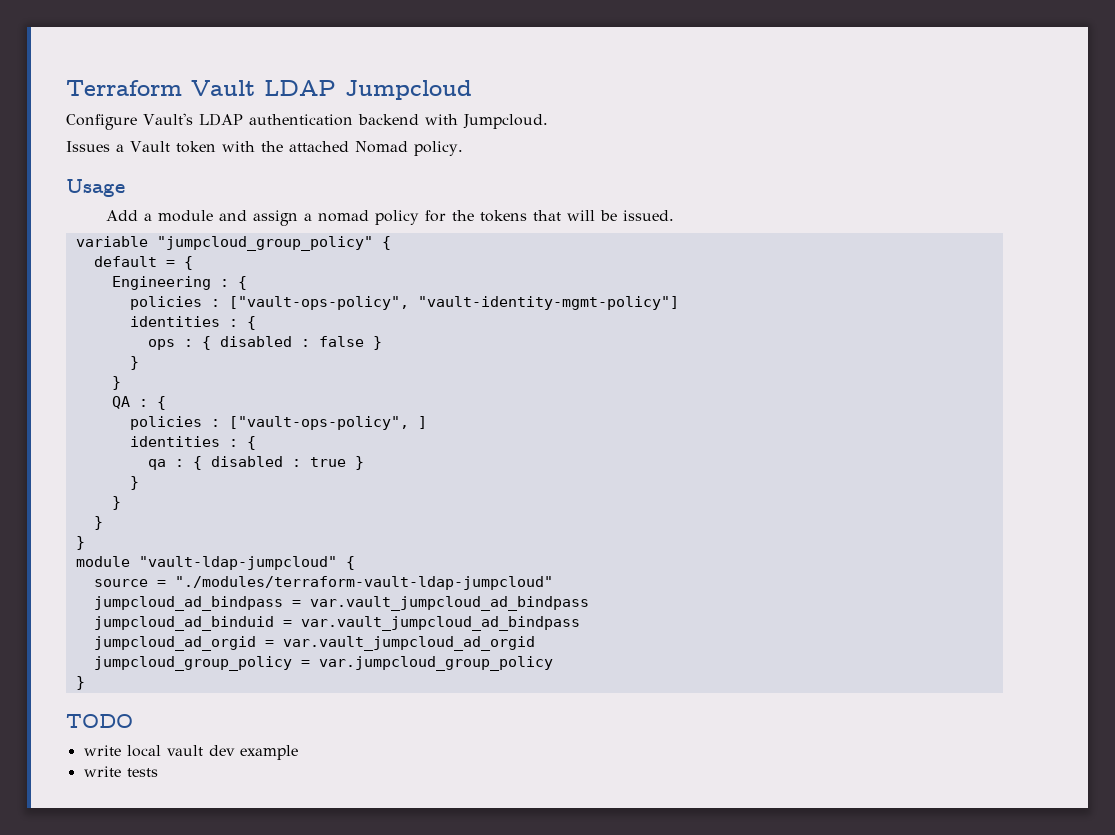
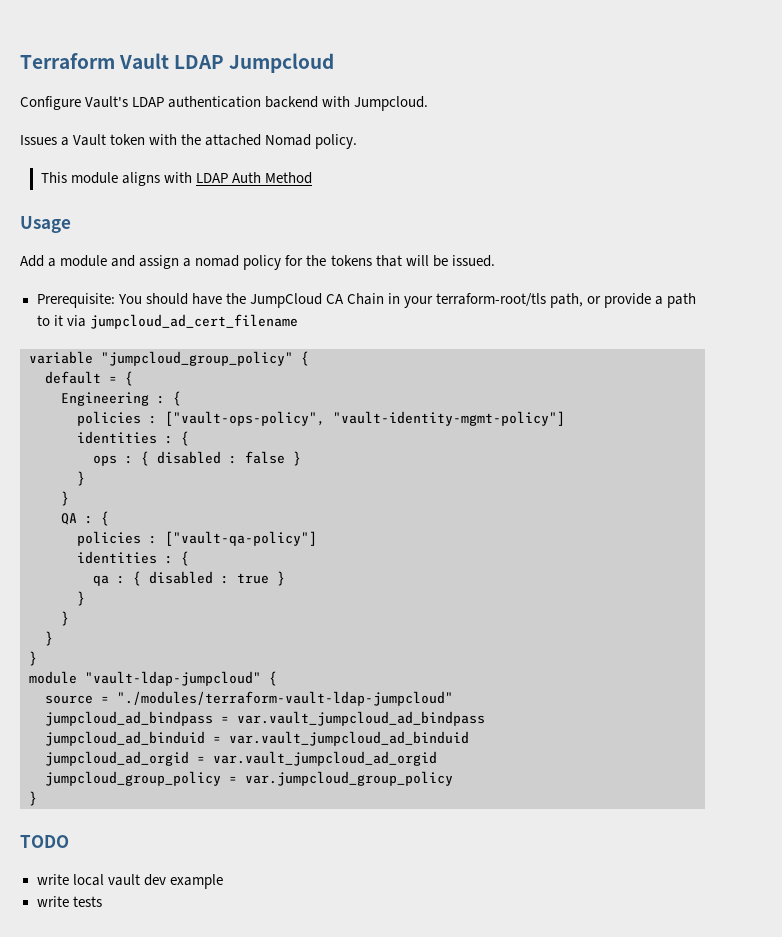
(463, 148) none -> [40,172,313,186] // This module aligns with LDAP Auth Method
(674, 215) none -> [36,293,697,308] [36,314,298,329] // Prerequisite: You should have the JumpCloud CA Chain in your terraform-root/tls path, or provide a path to it via jumpcloud_ad_cert_filename
[228,416,427,430] ["vault-ops-policy", ] -> [165,531,317,546] ["vault-qa-policy"]
[300,616,580,631] var.vault_jumpcloud_ad_bindpass -> [229,731,469,746] var.vault_jumpcloud_ad_binduid

